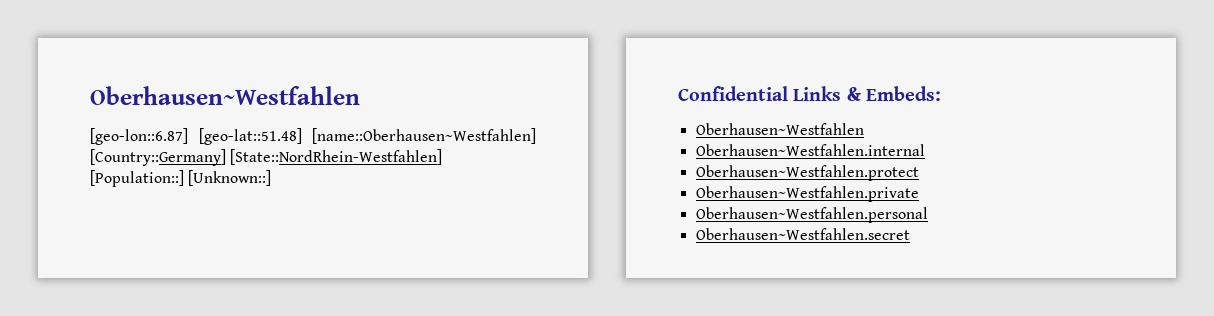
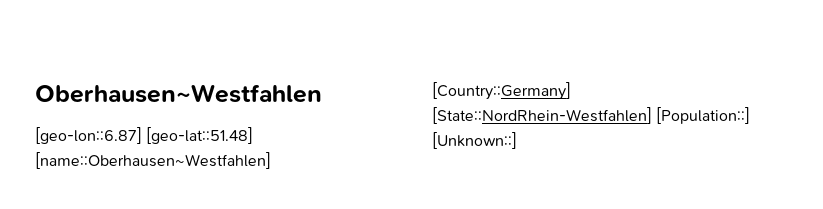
[678,86,942,101] [695,123,864,135] [695,144,925,156] [695,165,919,181] [695,186,919,202] [695,207,928,223] [695,228,910,240] // Confidential Links & Embeds: // Oberhausen~Westfahlen // Oberhausen~Westfahlen.internal // Oberhausen~Westfahlen.protect // Oberhausen~Westfahlen.private // Oberhausen~Westfahlen.personal // Oberhausen~Westfahlen.secret -> (517, 140) none

